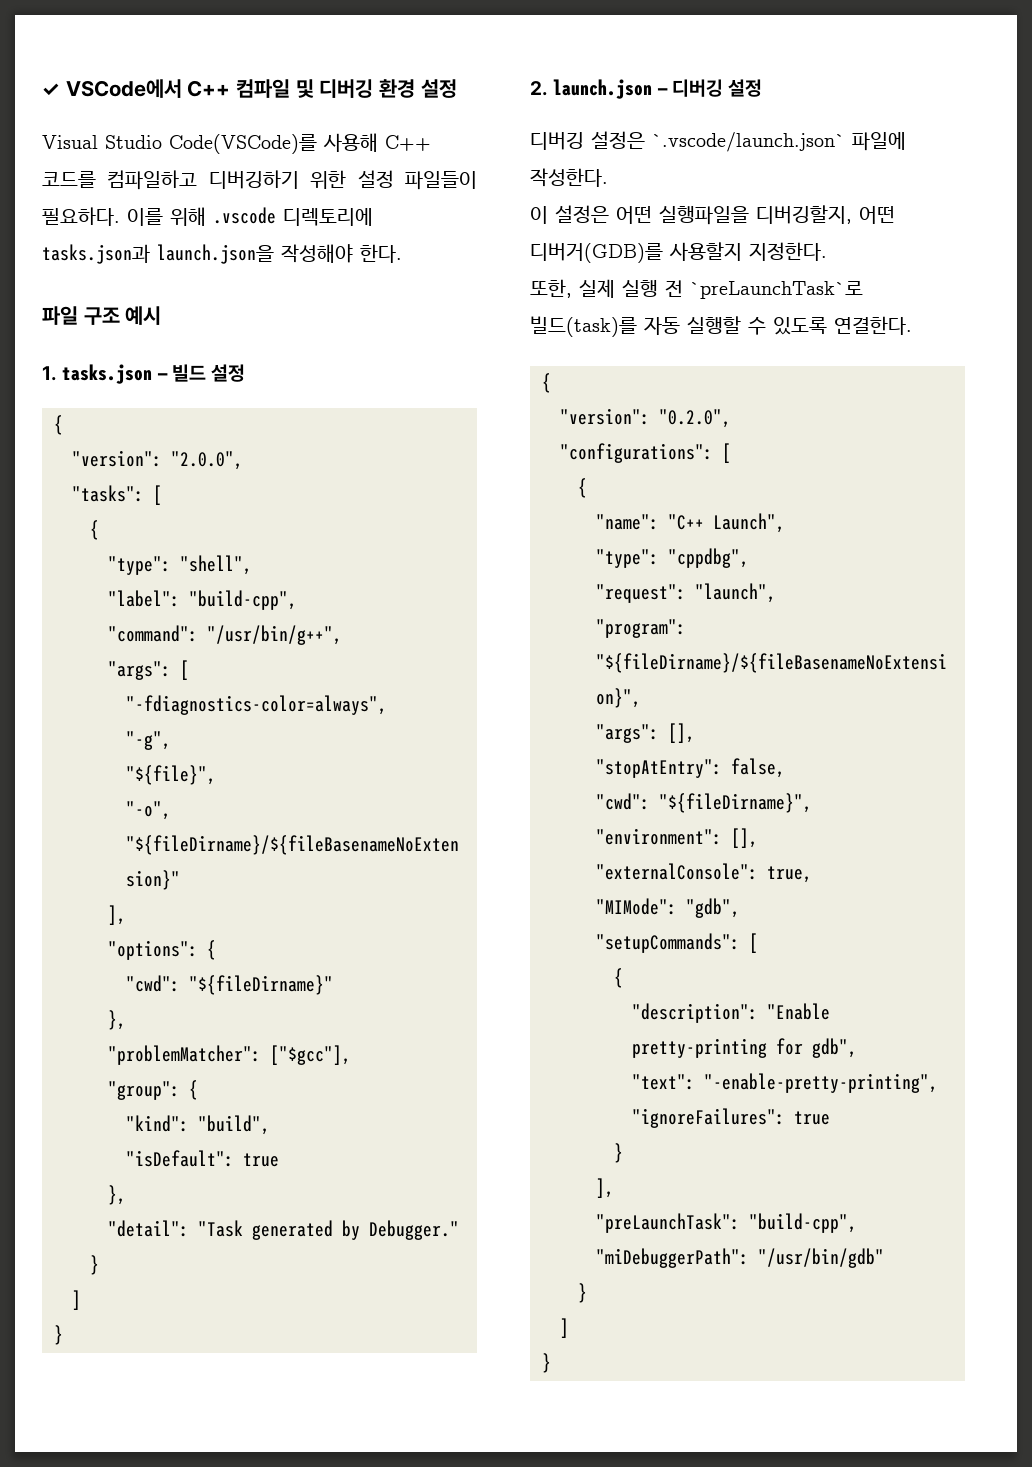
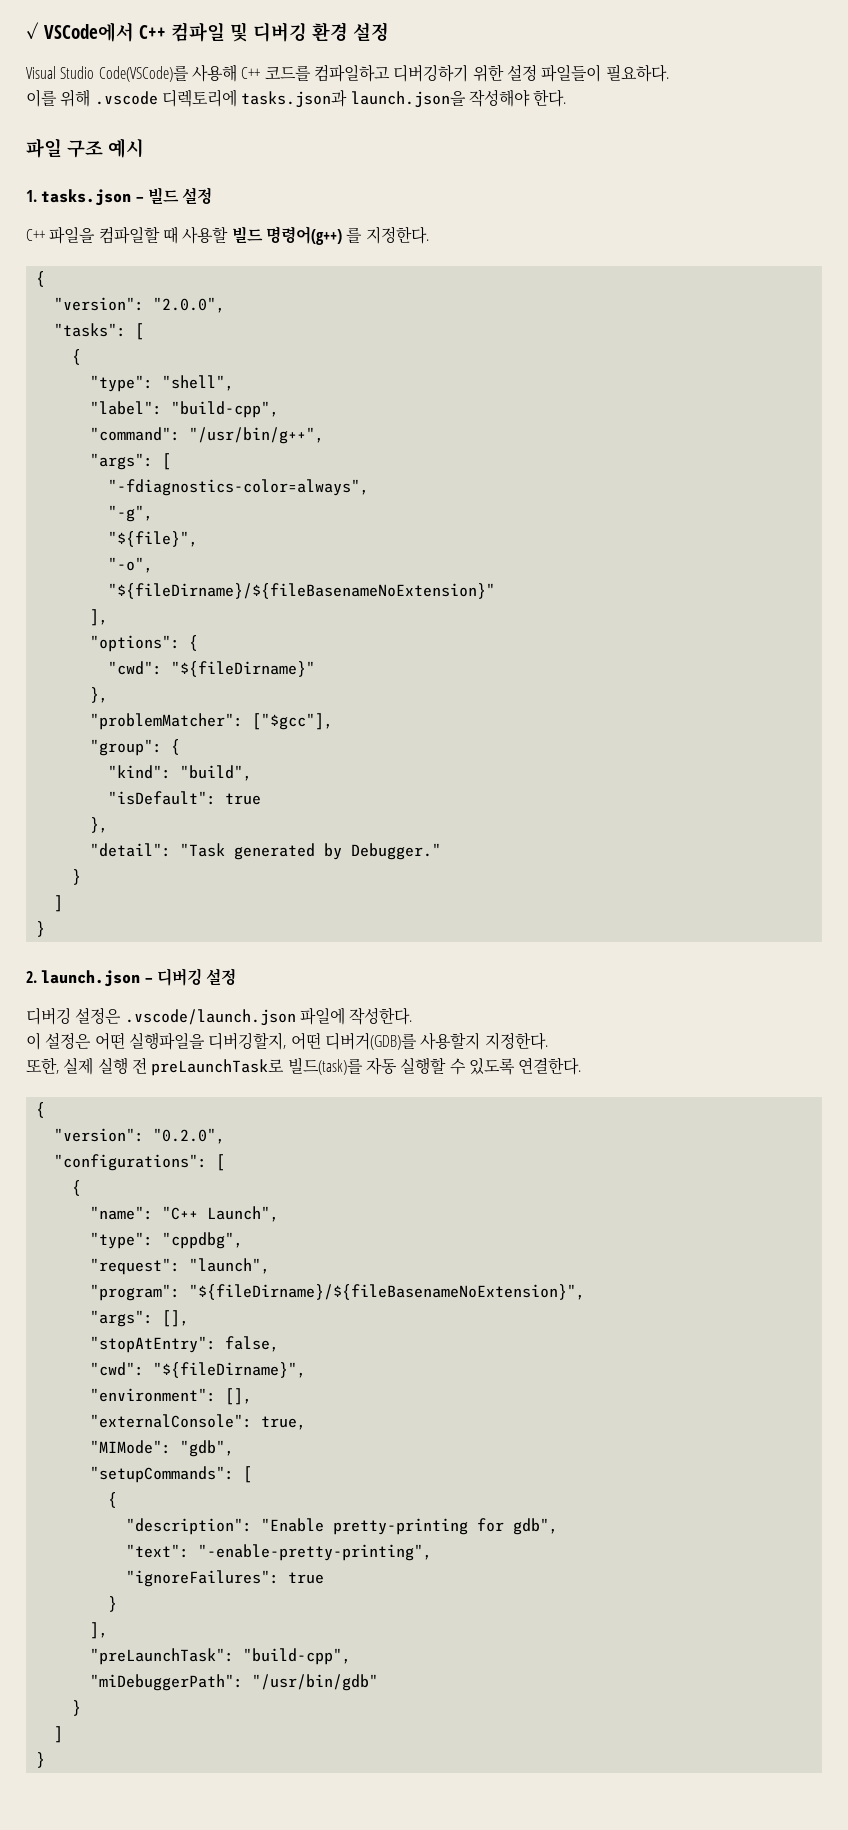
(120, 216) none -> (669, 73) //
(246, 373) none -> [26,226,429,245] // C++ 파일을 컴파일할 때 사용할 빌드 명령어(g++) 를 지정한다.
[652,132,845,152] `.vscode/launch.json` -> [124,1009,296,1026] .vscode/launch.json
[690,281,863,299] `preLaunchTask`로 -> [151,1059,285,1076] preLaunchTask로

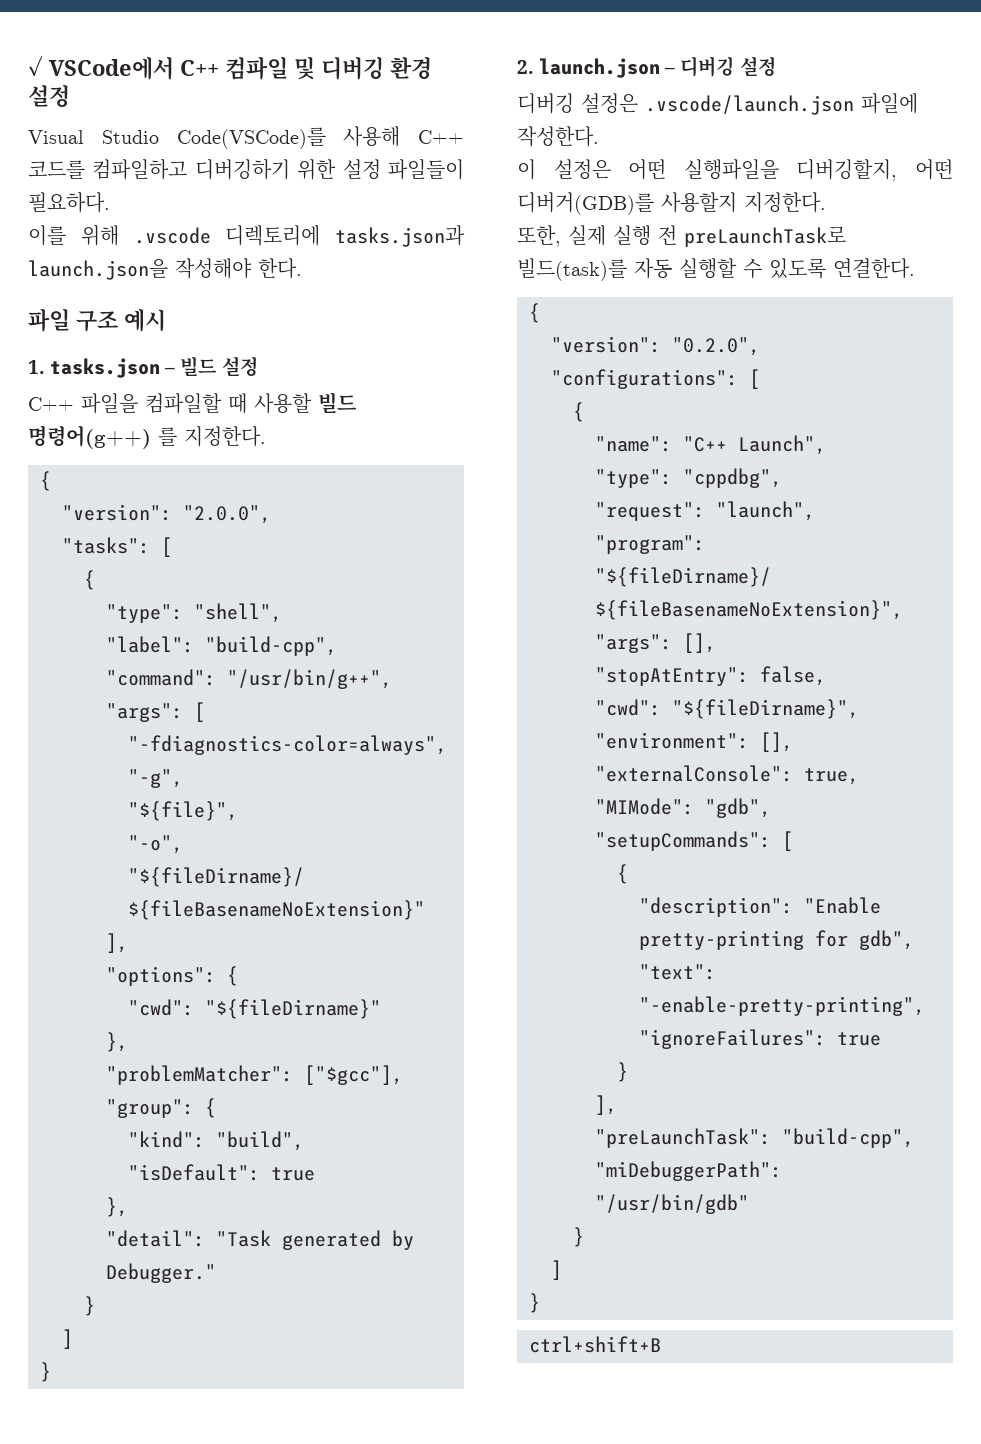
(45, 1760) none -> [529,1336,661,1353] // ctrl+shift+B

